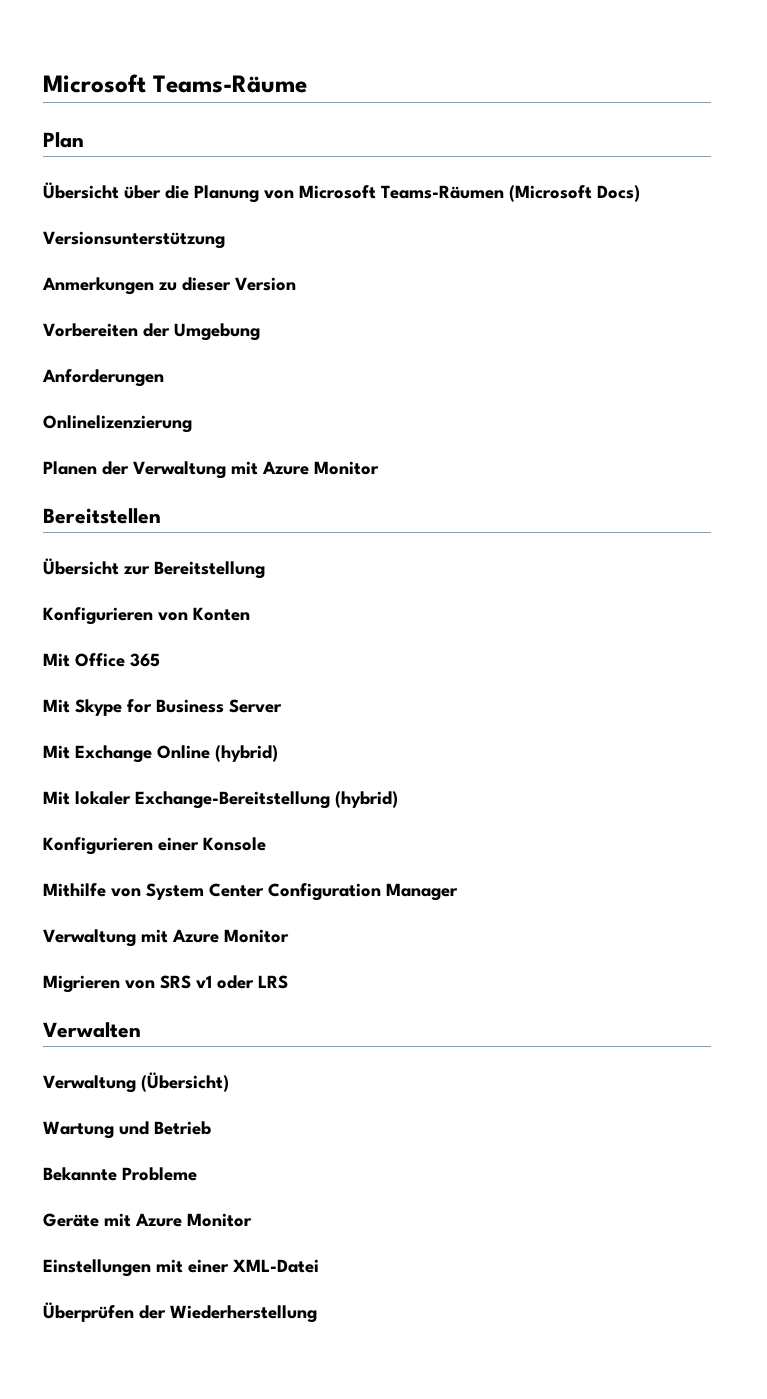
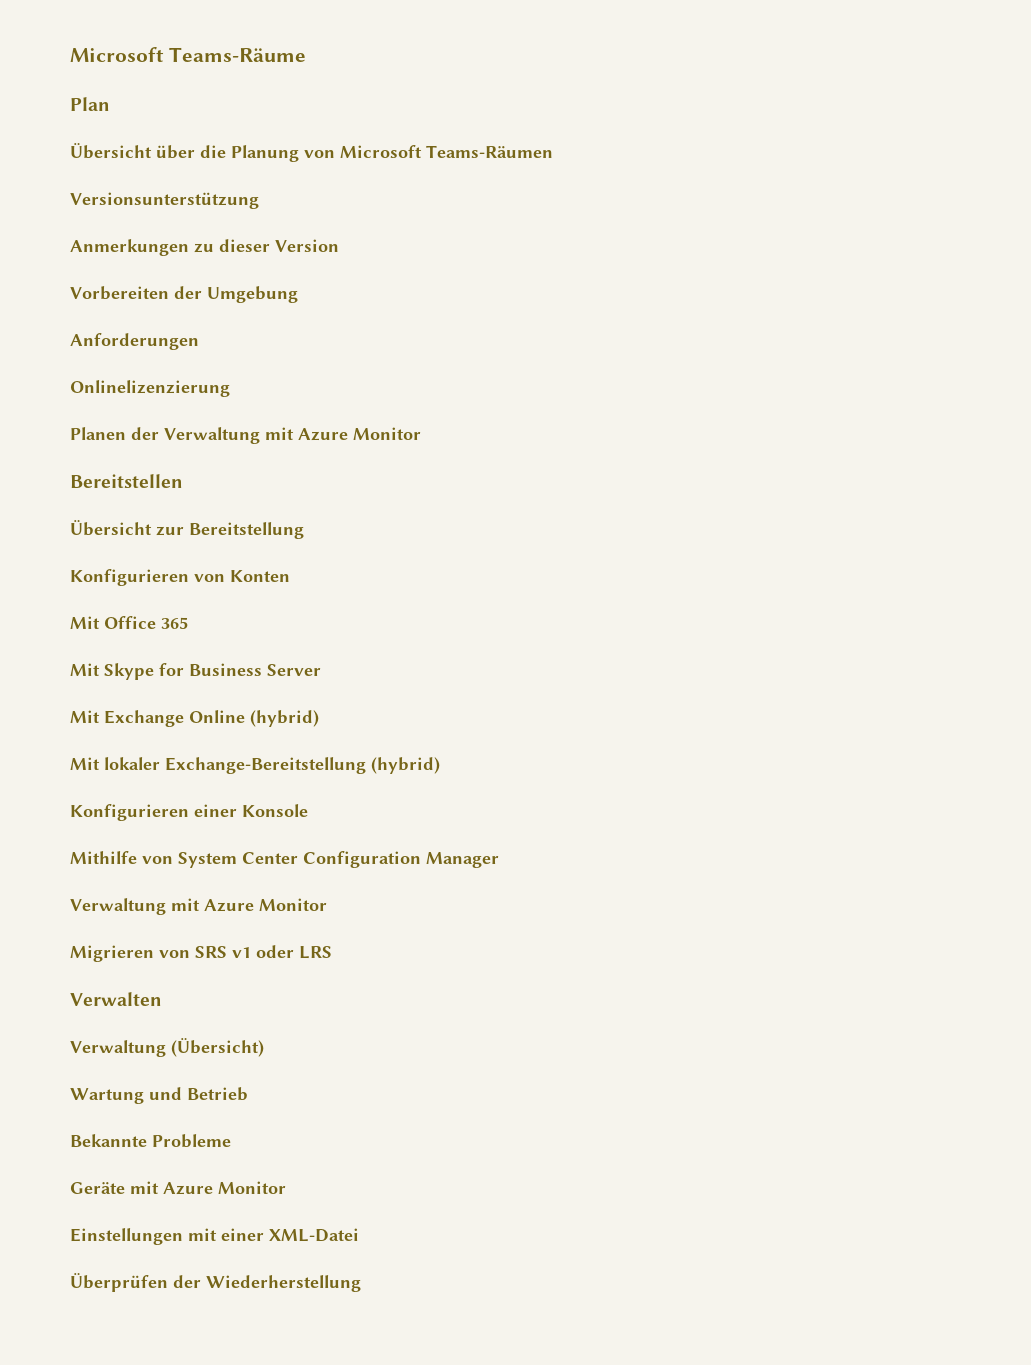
[509,185,640,202] (Microsoft Docs) -> (553, 151) none

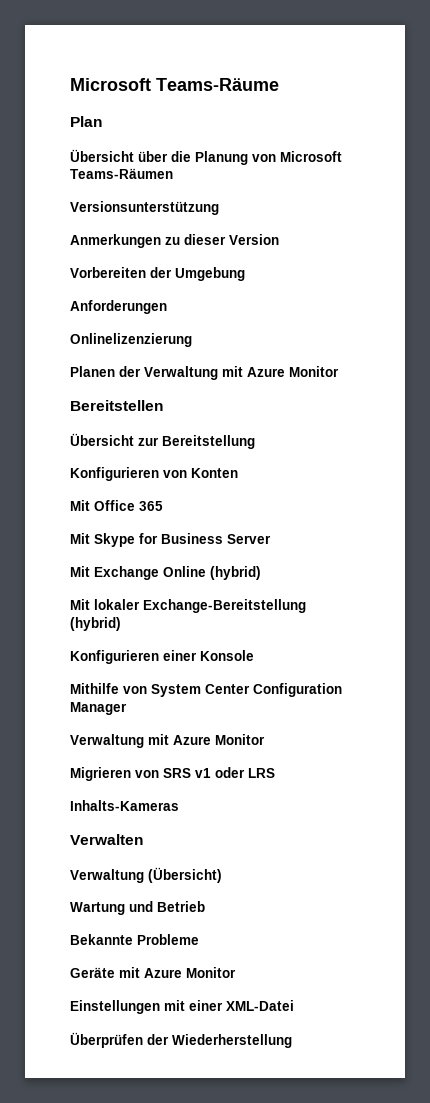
(332, 952) none -> [70,800,179,811] // Inhalts-Kameras

